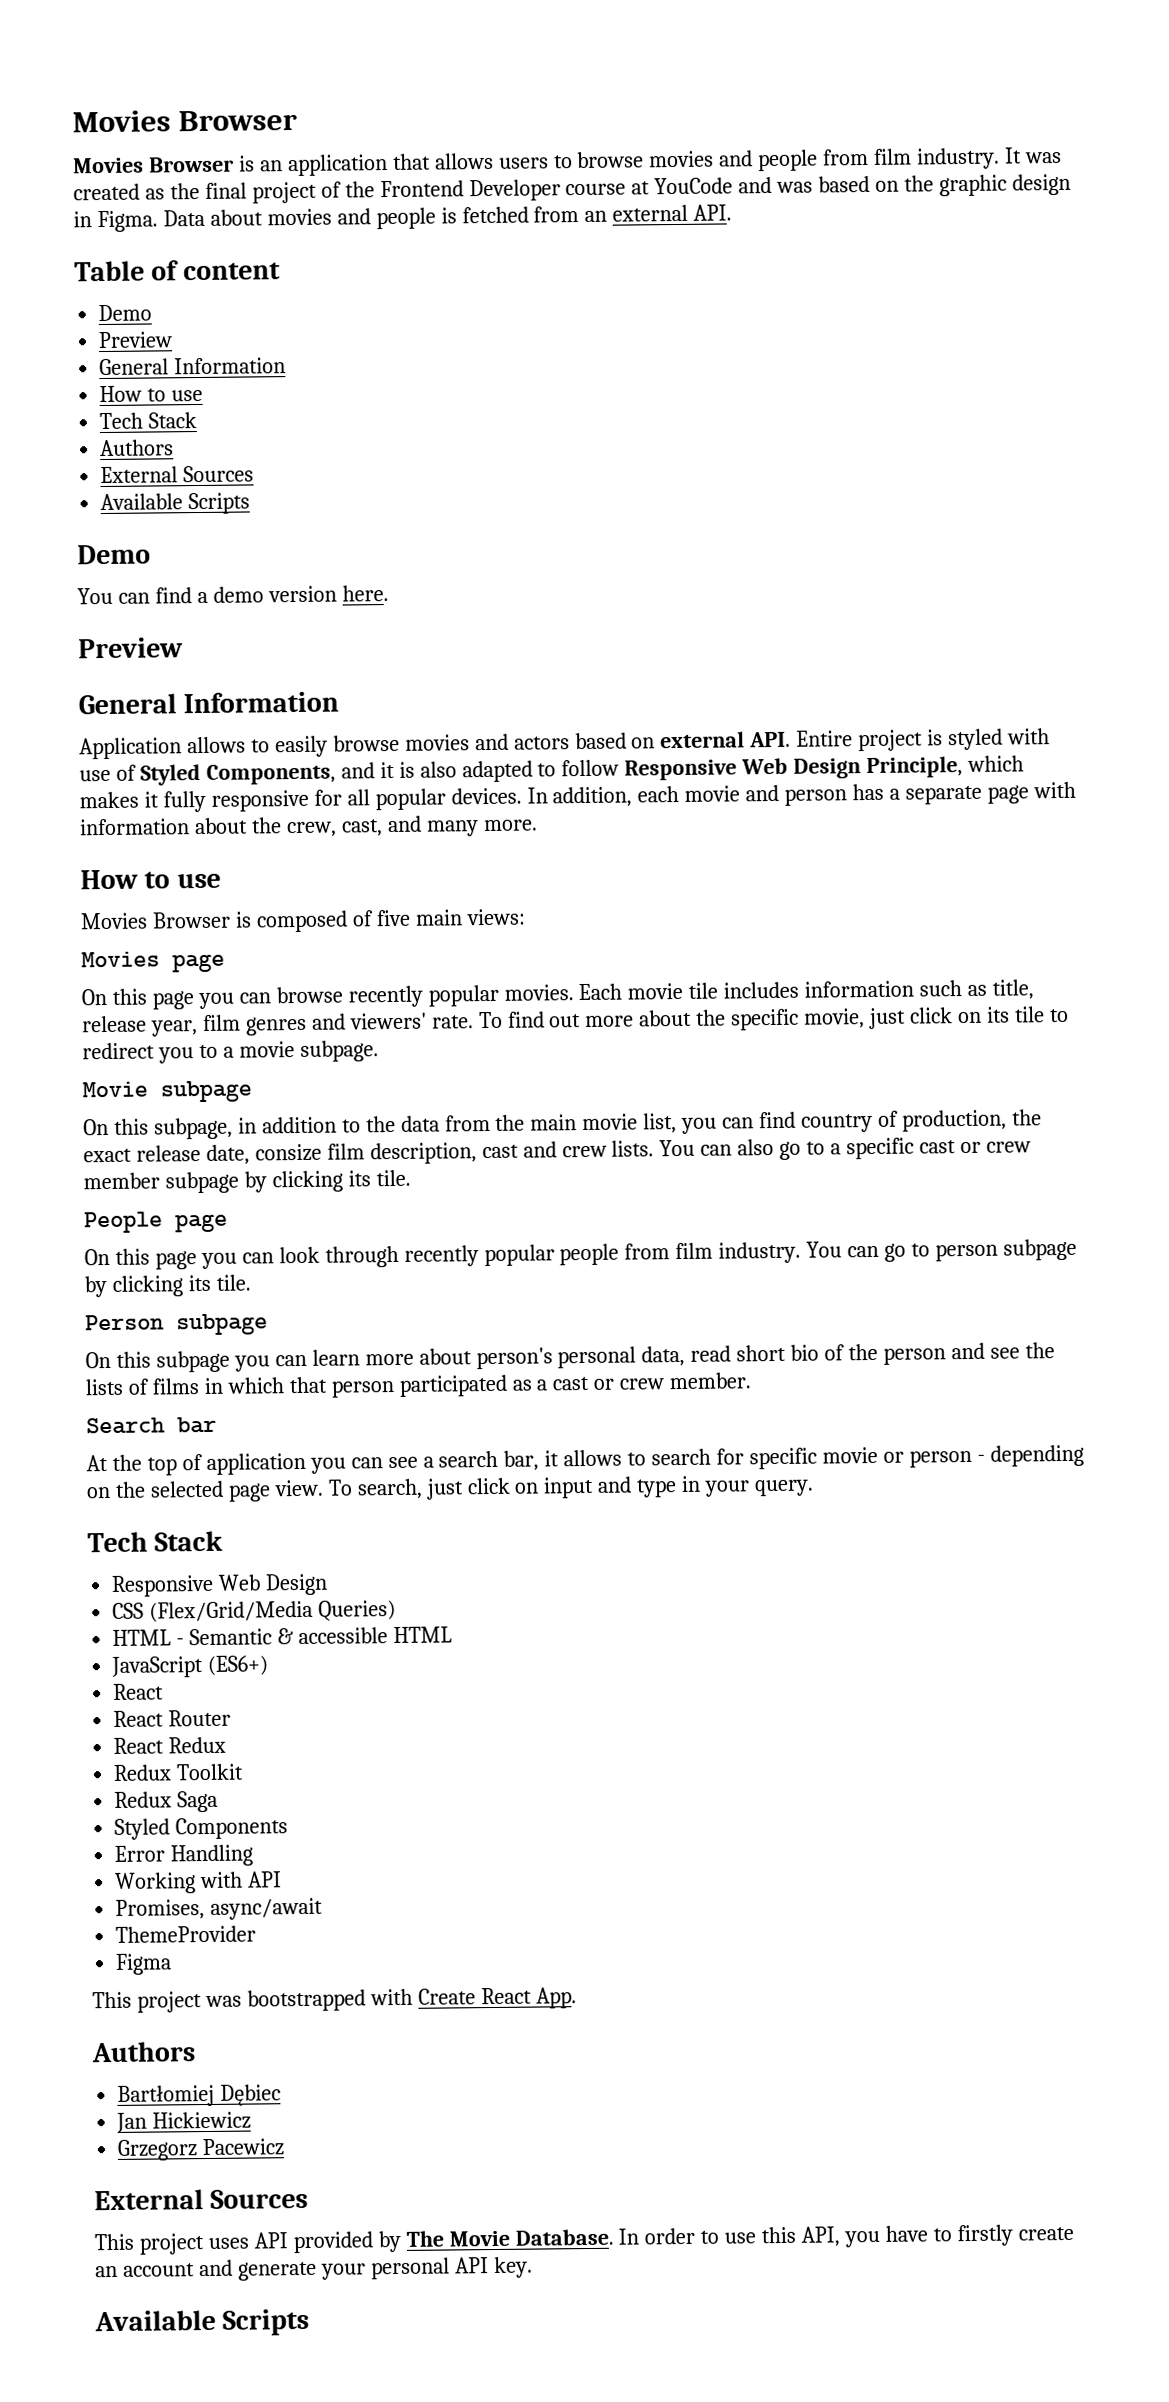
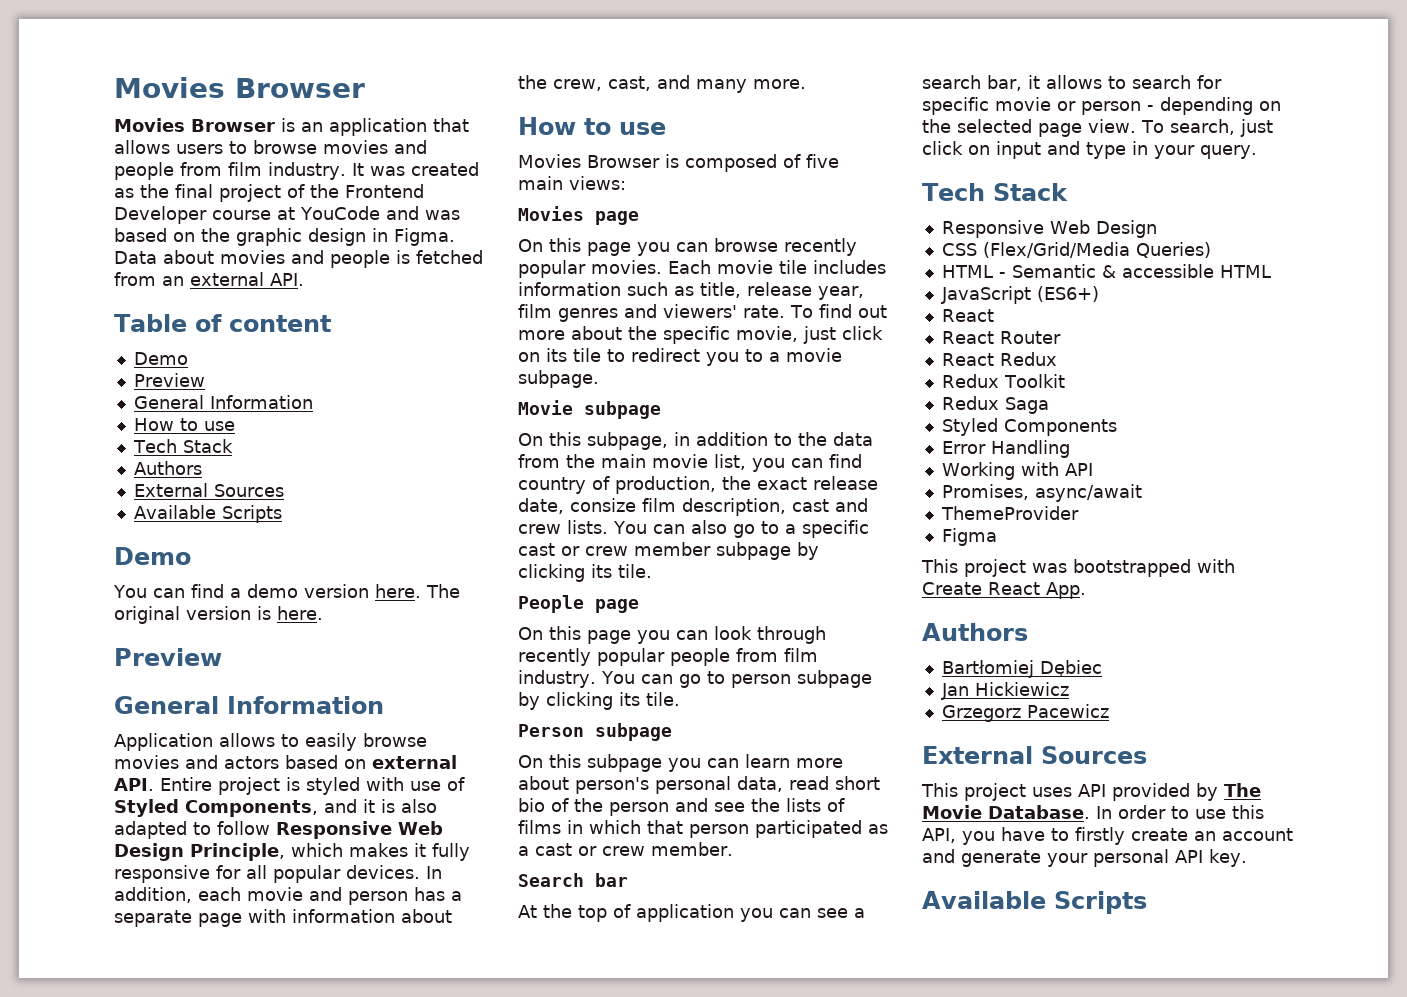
(389, 593) none -> [425,584,460,598] [114,606,323,624] The original version is here.

